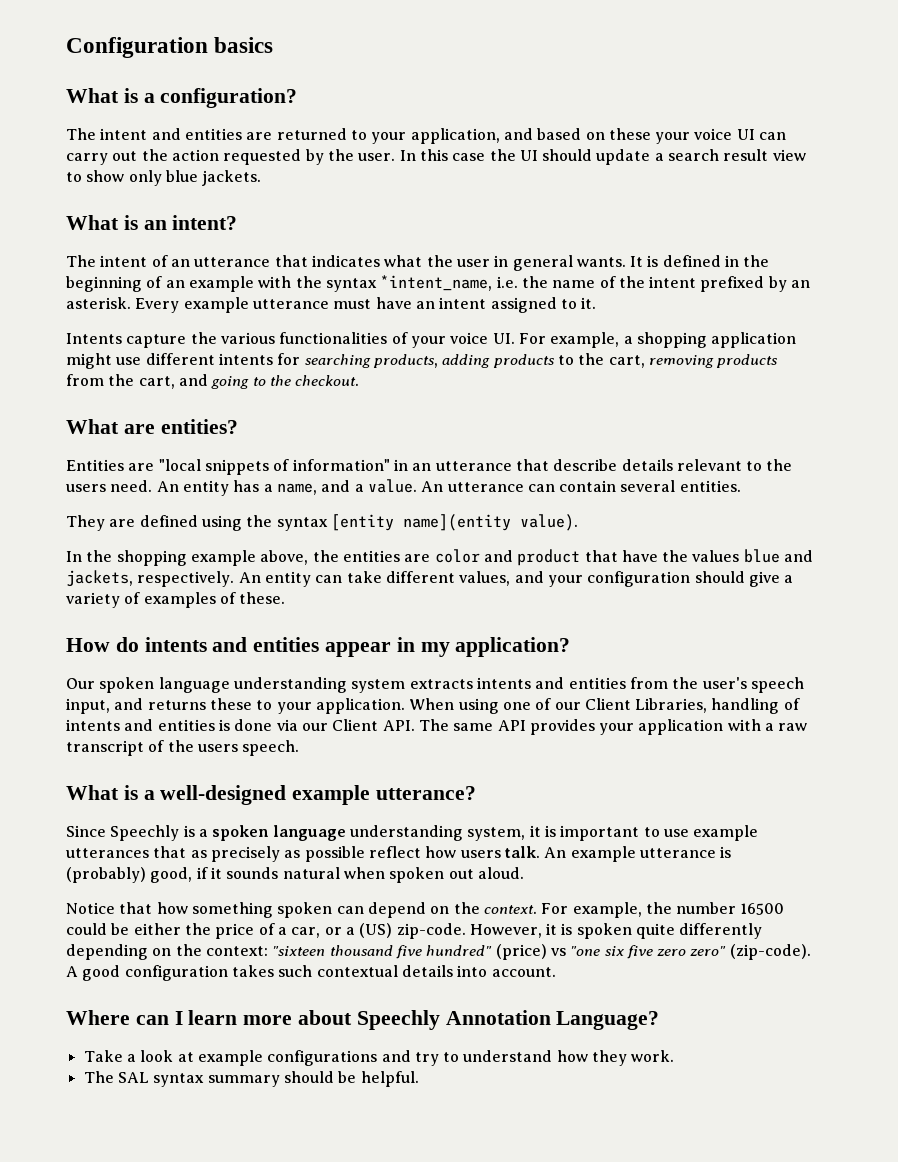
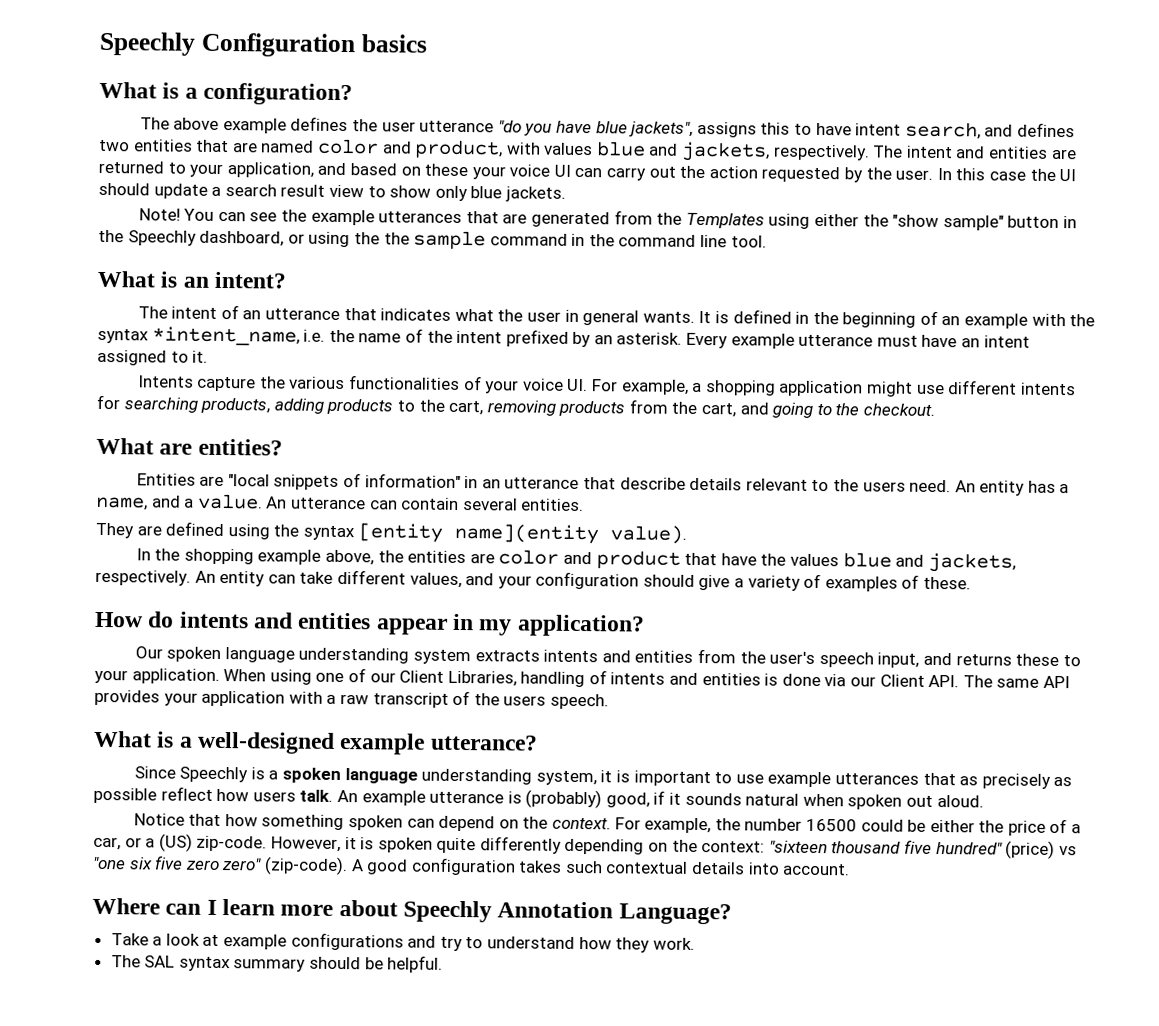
(66, 47) none -> [99,31,196,56] Speechly
(96, 134) none -> [173,116,1075,140] [99,138,904,162] above example defines the user utterance "do you have blue jackets", assigns this to have intent search, and defines two entities that are named color and product, with values blue and jackets, respectively. The
(262, 178) none -> [138,208,1077,231] [98,229,767,250] // Note! You can see the example utterances that are generated from the Templates using either the "show sample" button in the Speechly dashboard, or using the the sample command in the command line tool.

